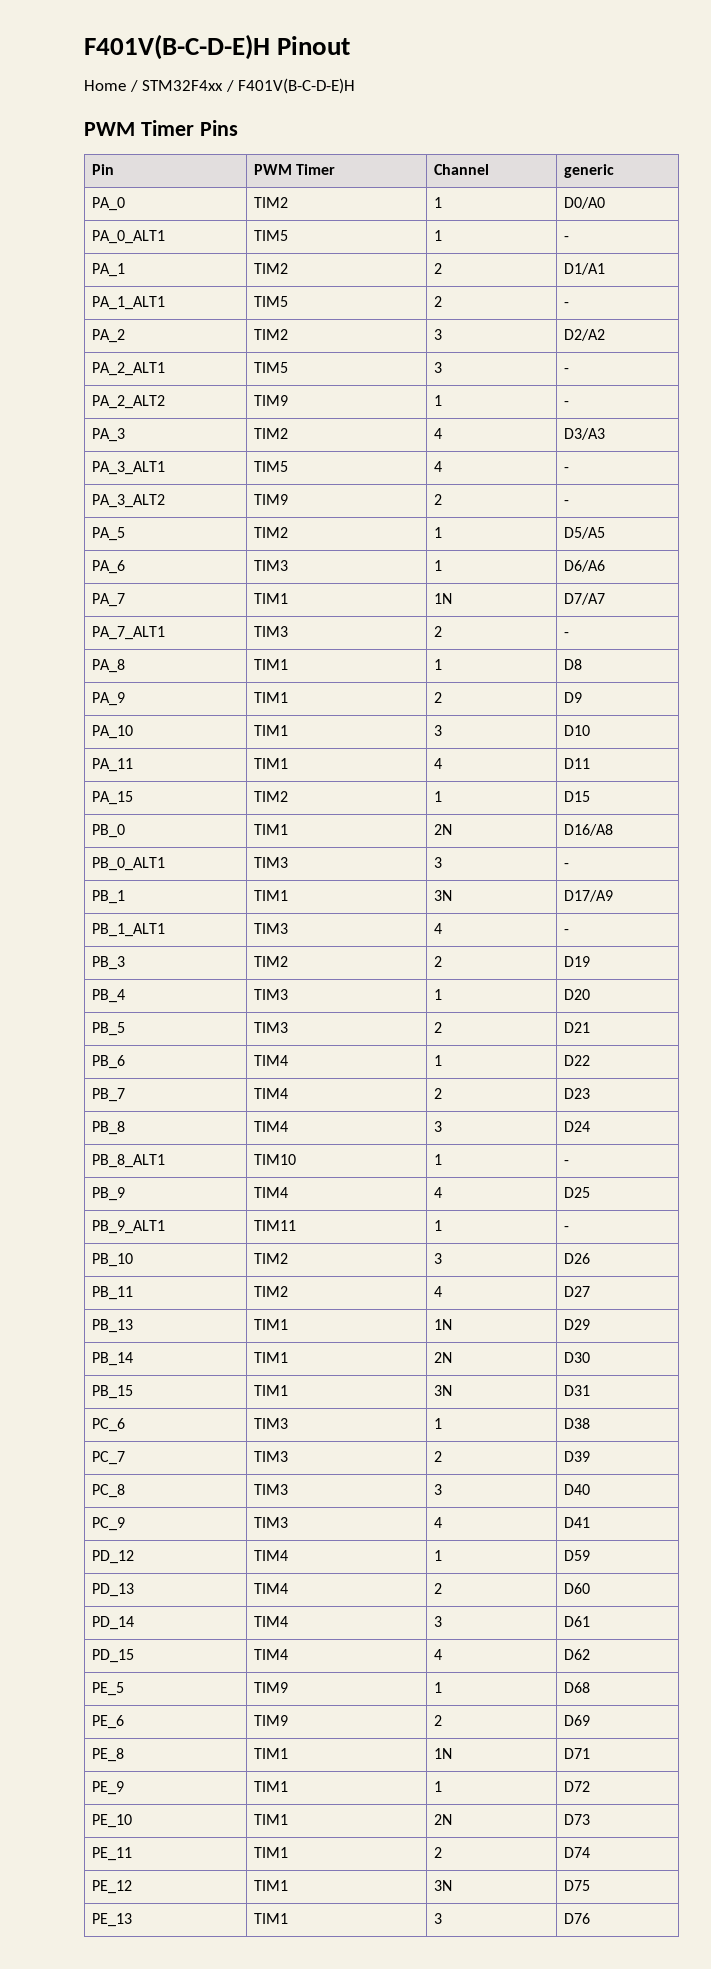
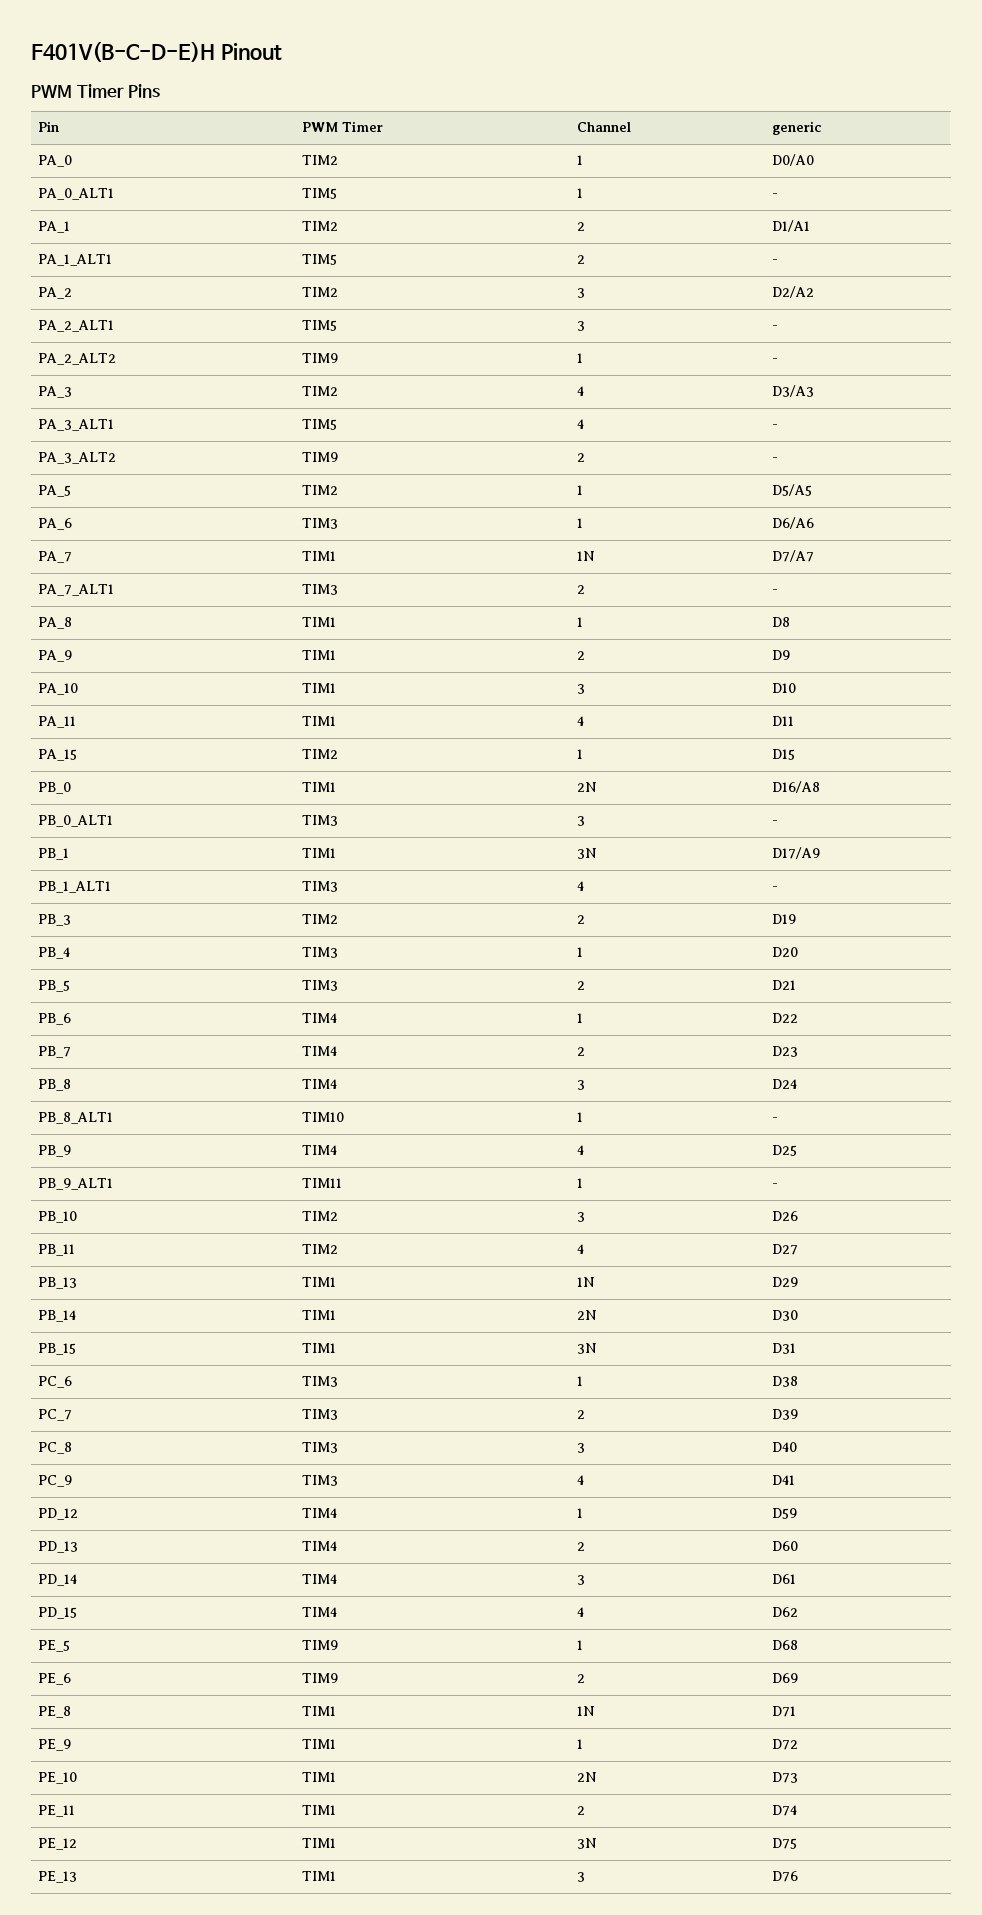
[84,78,356,94] // Home / STM32F4xx / F401V(B-C-D-E)H -> (282, 51) none

